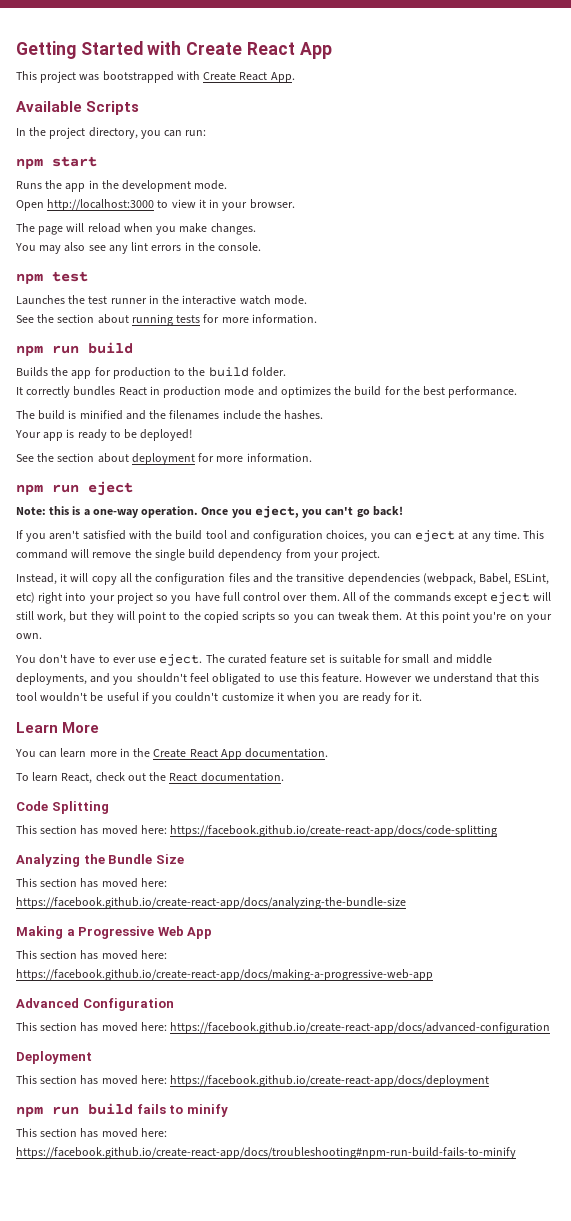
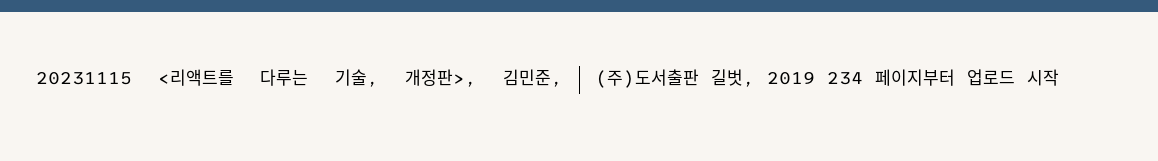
[16,41,332,59] [16,71,295,83] [16,101,140,115] [16,127,207,139] [16,156,97,169] [16,180,228,192] [16,199,295,211] [16,223,256,235] [15,242,262,254] [16,271,88,284] [16,295,307,305] [16,314,317,326] [16,342,133,356] [16,367,286,379] [16,386,518,398] [16,410,324,420] [15,429,193,441] [16,453,312,465] [16,481,133,496] [16,506,403,518] [16,530,545,542] [16,549,381,561] [16,573,550,585] [16,592,552,604] [16,611,552,623] [16,633,42,639] [15,654,492,666] [16,673,540,685] [16,692,423,704] [16,722,100,733] [15,748,329,760] [16,772,284,784] [16,801,109,814] [16,825,498,837] [16,854,184,867] [16,878,167,888] [16,897,406,909] [16,926,213,939] [16,950,167,960] [16,969,433,981] [16,998,174,1011] [16,1022,551,1034] [16,1051,92,1064] [16,1075,490,1087] [16,1103,228,1117] [16,1128,167,1138] [16,1147,516,1159] Getting Started with Create React App // This project was bootstrapped with Create React App. // Available Scripts // In the project directory, you can run: // npm start // Runs the app in the development mode. // Open http://localhost:3000 to view it in your browser. // The page will reload when you make changes. // You may also see any lint errors in the console. // npm test // Launches the test runner in the interactive watch mode. // See the section about running tests for more information. // npm run build // Builds the app for production to the build folder. // It correctly bundles React in production mode and optimizes the build for the best performance. // The build is minified and the filenames include the hashes. // Your app is ready to be deployed! // See the section about deployment for more information. // npm run eject // Note: this is a one-way operation. Once you eject, you can't go back! // If you aren't satisfied with the build tool and configuration choices, you can eject at any time. This command will remove the single build dependency from your project. // Instead, it will copy all the configuration files and the transitive dependencies (webpack, Babel, ESLint, etc) right into your project so you have full control over them. All of the commands except eject will still work, but they will point to the copied scripts so you can tweak them. At this point you're on your own. // You don't have to ever use eject. The curated feature set is suitable for small and middle deployments, and you shouldn't feel obligated to use this feature. However we understand that this tool wouldn't be useful if you couldn't customize it when you are ready for it. // Learn More // You can learn more in the Create React App documentation. // To learn React, check out the React documentation. // Code Splitting // This section has moved here: https://facebook.github.io/create-react-app/docs/code-splitting // Analyzing the Bundle Size // This section has moved here: https://facebook.github.io/create-react-app/docs/analyzing-the-bundle-size // Making a Progressive Web App // This section has moved here: https://facebook.github.io/create-react-app/docs/making-a-progressive-web-app // Advanced Configuration // This section has moved here: https://facebook.github.io/create-react-app/docs/advanced-configuration // Deployment // This section has moved here: https://facebook.github.io/create-react-app/docs/deployment // npm run build fails to minify // This section has moved here: https://facebook.github.io/create-react-app/docs/troubleshooting#npm-run-build-fails-to-minify -> [36,69,1059,88] 20231115 <리액트를 다루는 기술, 개정판>, 김민준, (주)도서출판 길벗, 2019 234 페이지부터 업로드 시작

